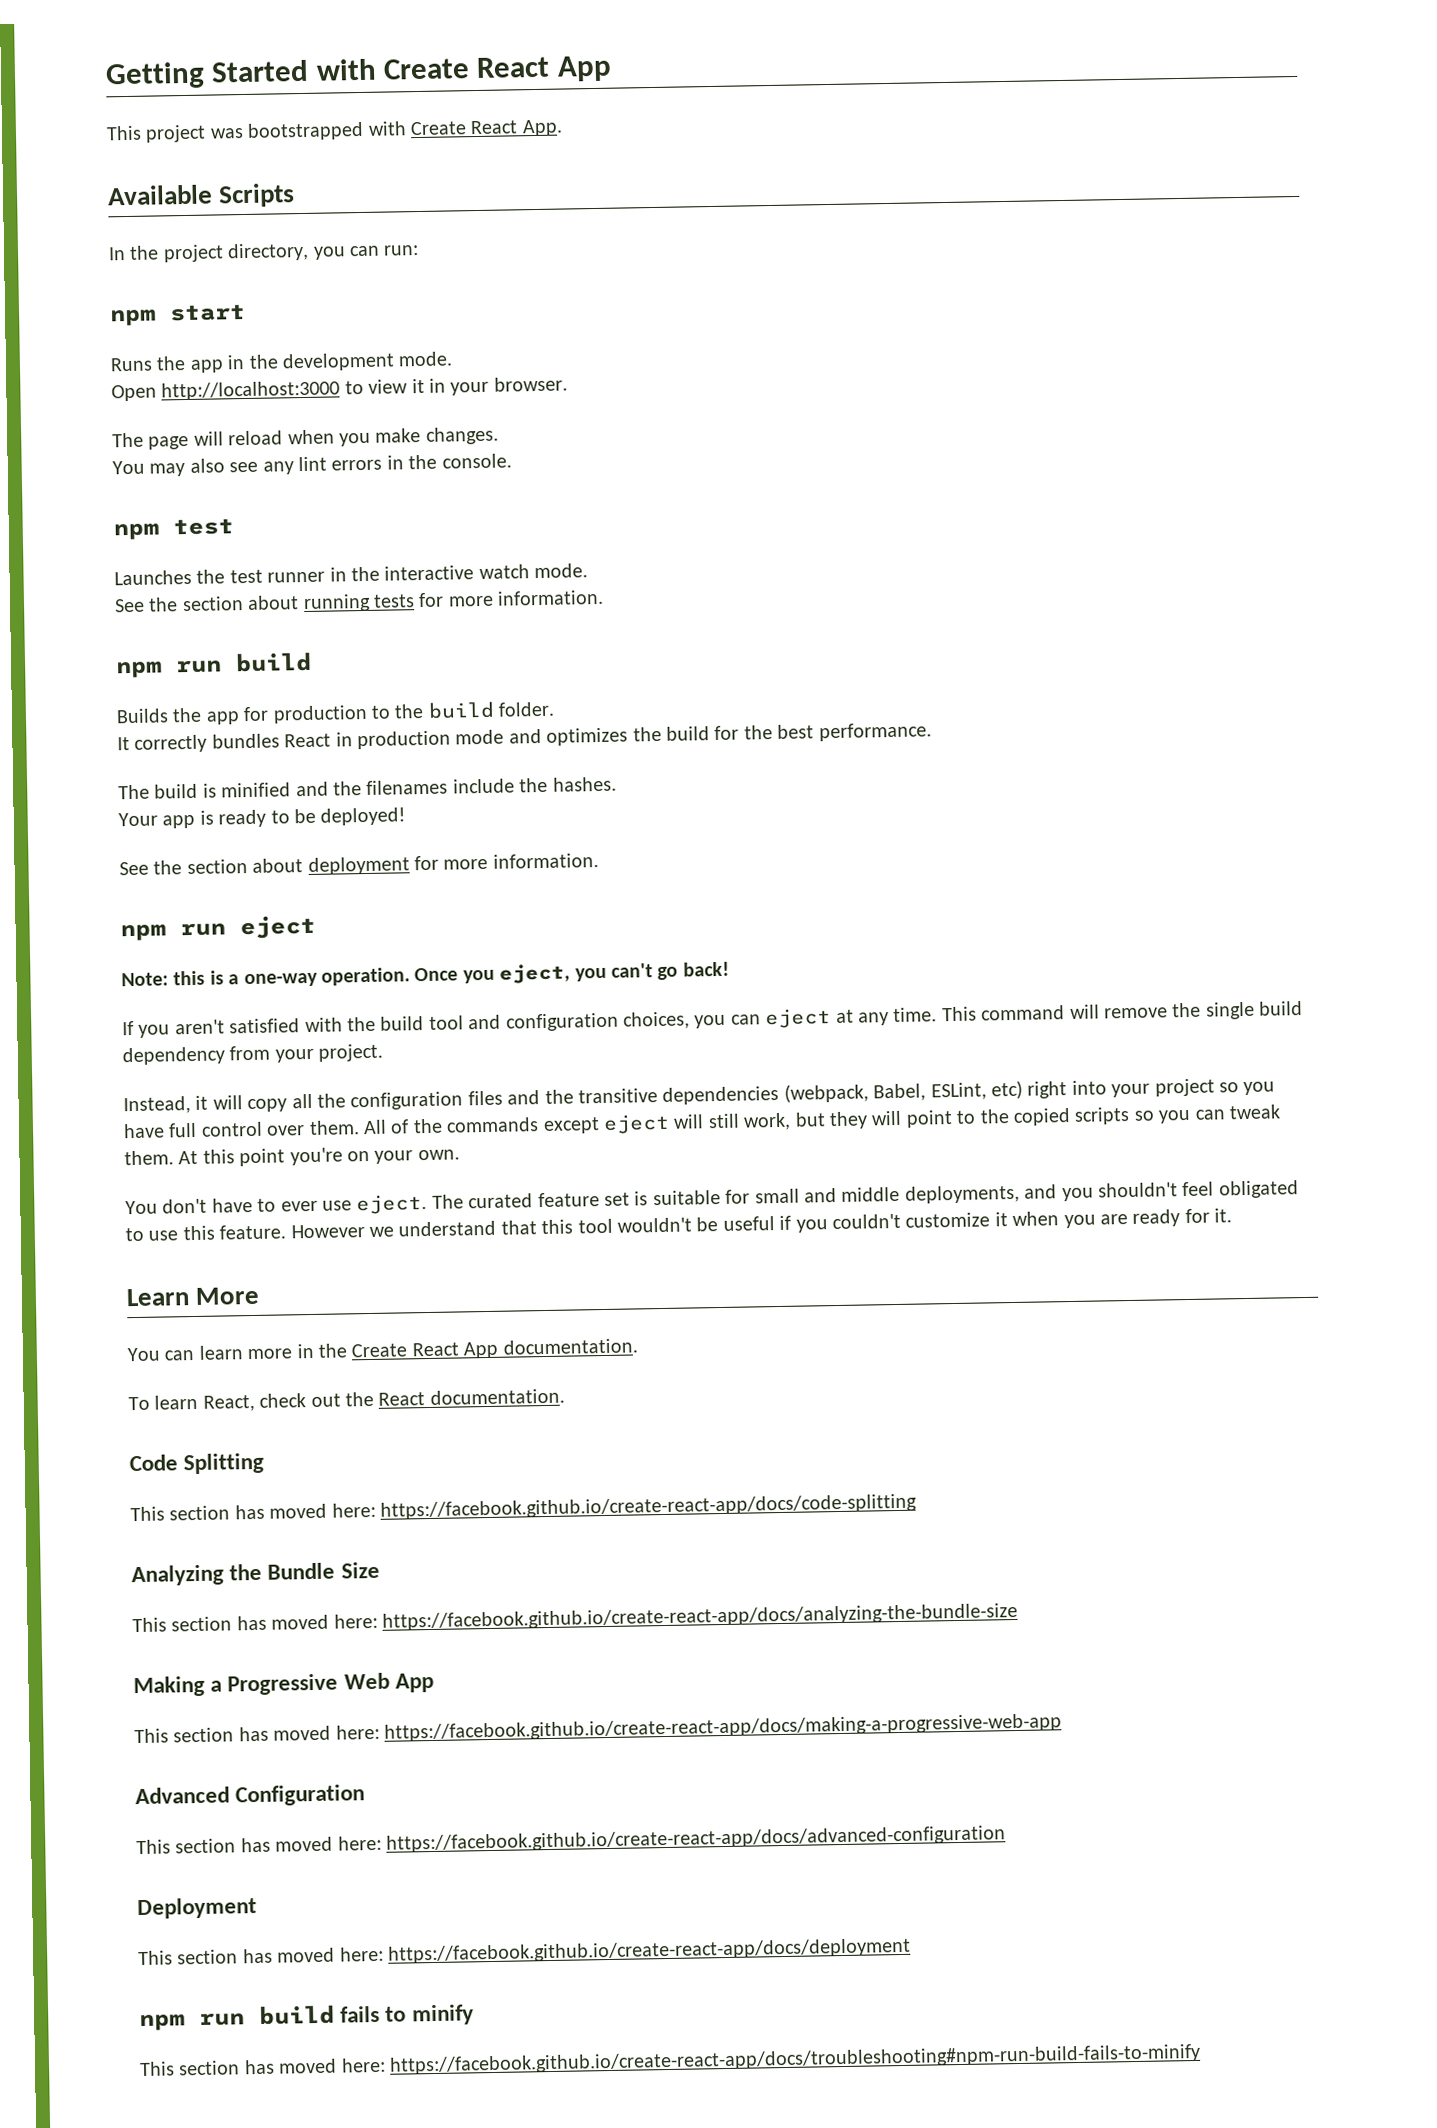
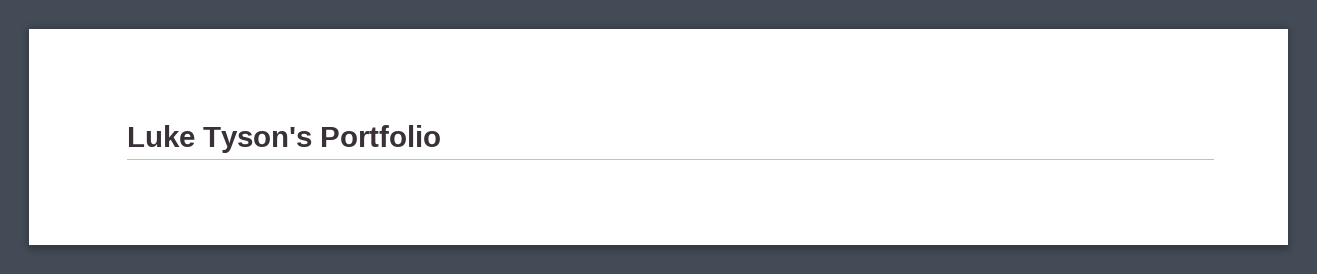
[105,55,612,90] [106,119,563,143] [107,183,296,208] [108,242,420,263] [110,303,246,327] [110,351,454,373] [111,376,568,402] [112,426,499,450] [112,453,512,477] [113,518,234,541] [114,563,589,586] [114,589,605,613] [116,651,312,679] [116,701,556,725] [117,722,932,753] [118,776,617,800] [118,807,407,829] [119,853,599,876] [120,914,316,942] [121,961,730,988] [122,1000,1304,1038] [122,1043,384,1066] [123,1078,1276,1115] [123,1104,1281,1139] [124,1147,460,1167] [125,1180,1299,1215] [125,1208,1233,1242] [126,1286,261,1307] [127,1338,638,1362] [128,1388,565,1412] [129,1452,265,1475] [130,1493,917,1522] [131,1561,380,1587] [132,1602,1018,1633] [133,1672,434,1698] [134,1713,1062,1744] [135,1784,366,1807] [136,1825,1006,1855] [137,1897,257,1920] [138,1937,911,1966] [139,2004,474,2032] [139,2043,1201,2077] Getting Started with Create React App // This project was bootstrapped with Create React App. // Available Scripts // In the project directory, you can run: // npm start // Runs the app in the development mode. // Open http://localhost:3000 to view it in your browser. // The page will reload when you make changes. // You may also see any lint errors in the console. // npm test // Launches the test runner in the interactive watch mode. // See the section about running tests for more information. // npm run build // Builds the app for production to the build folder. // It correctly bundles React in production mode and optimizes the build for the best performance. // The build is minified and the filenames include the hashes. // Your app is ready to be deployed! // See the section about deployment for more information. // npm run eject // Note: this is a one-way operation. Once you eject, you can't go back! // If you aren't satisfied with the build tool and configuration choices, you can eject at any time. This command will remove the single build dependency from your project. // Instead, it will copy all the configuration files and the transitive dependencies (webpack, Babel, ESLint, etc) right into your project so you have full control over them. All of the commands except eject will still work, but they will point to the copied scripts so you can tweak them. At this point you're on your own. // You don't have to ever use eject. The curated feature set is suitable for small and middle deployments, and you shouldn't feel obligated to use this feature. However we understand that this tool wouldn't be useful if you couldn't customize it when you are ready for it. // Learn More // You can learn more in the Create React App documentation. // To learn React, check out the React documentation. // Code Splitting // This section has moved here: https://facebook.github.io/create-react-app/docs/code-splitting // Analyzing the Bundle Size // This section has moved here: https://facebook.github.io/create-react-app/docs/analyzing-the-bundle-size // Making a Progressive Web App // This section has moved here: https://facebook.github.io/create-react-app/docs/making-a-progressive-web-app // Advanced Configuration // This section has moved here: https://facebook.github.io/create-react-app/docs/advanced-configuration // Deployment // This section has moved here: https://facebook.github.io/create-react-app/docs/deployment // npm run build fails to minify // This section has moved here: https://facebook.github.io/create-react-app/docs/troubleshooting#npm-run-build-fails-to-minify -> [127,125,441,153] Luke Tyson's Portfolio

